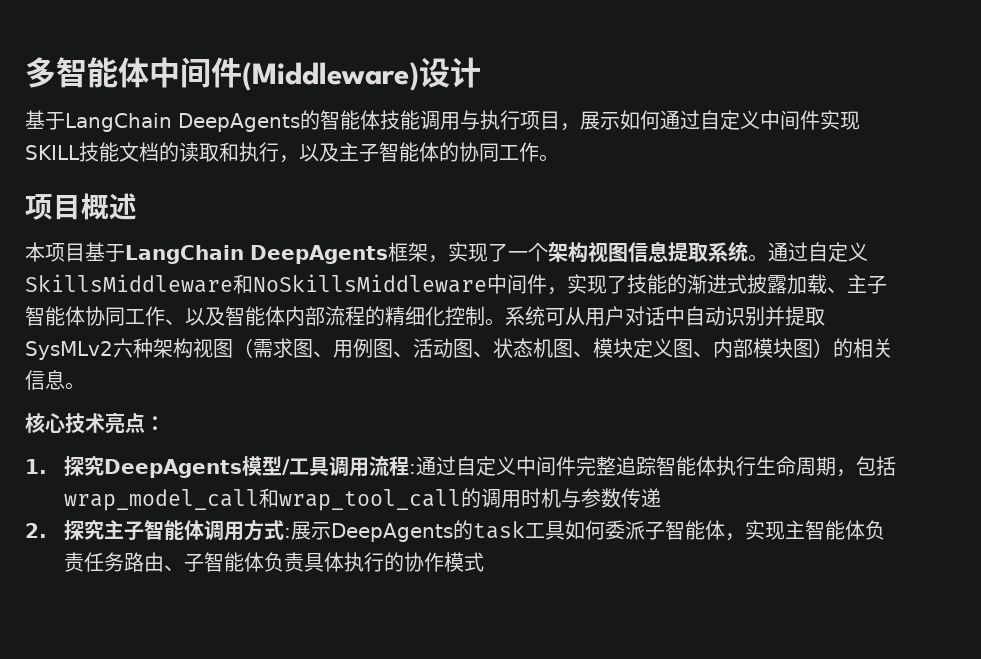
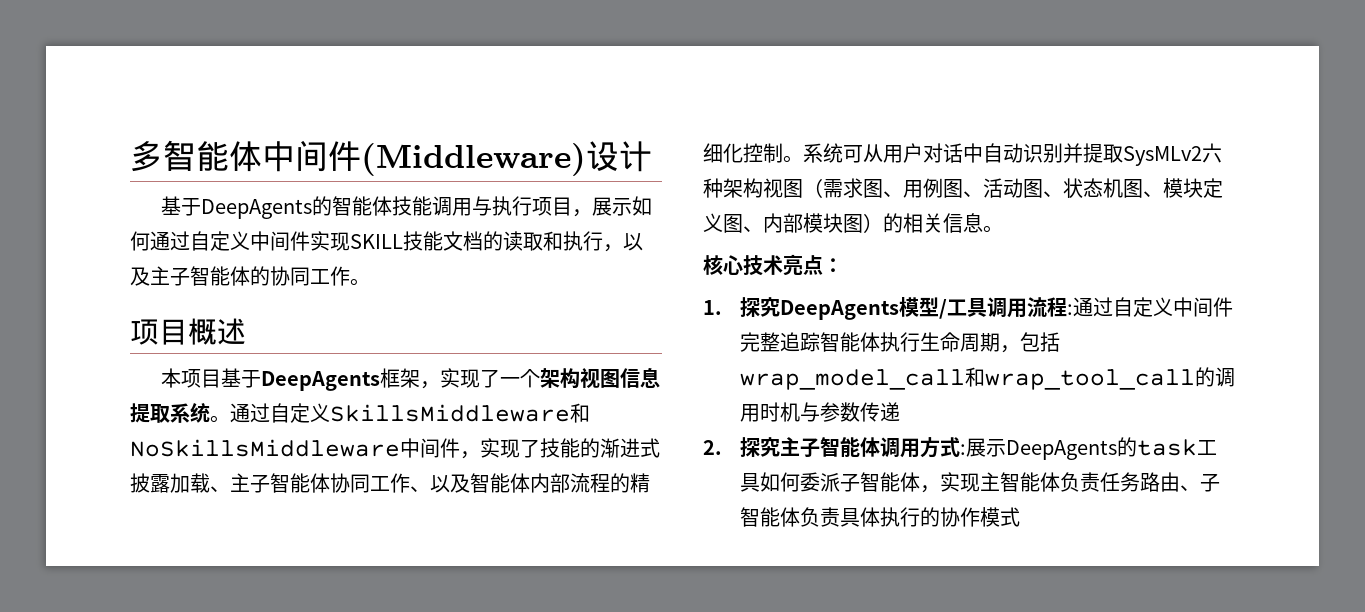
[65,113,172,132] LangChain -> (201, 207) none
[125,245,244,264] LangChain -> (261, 379) none

